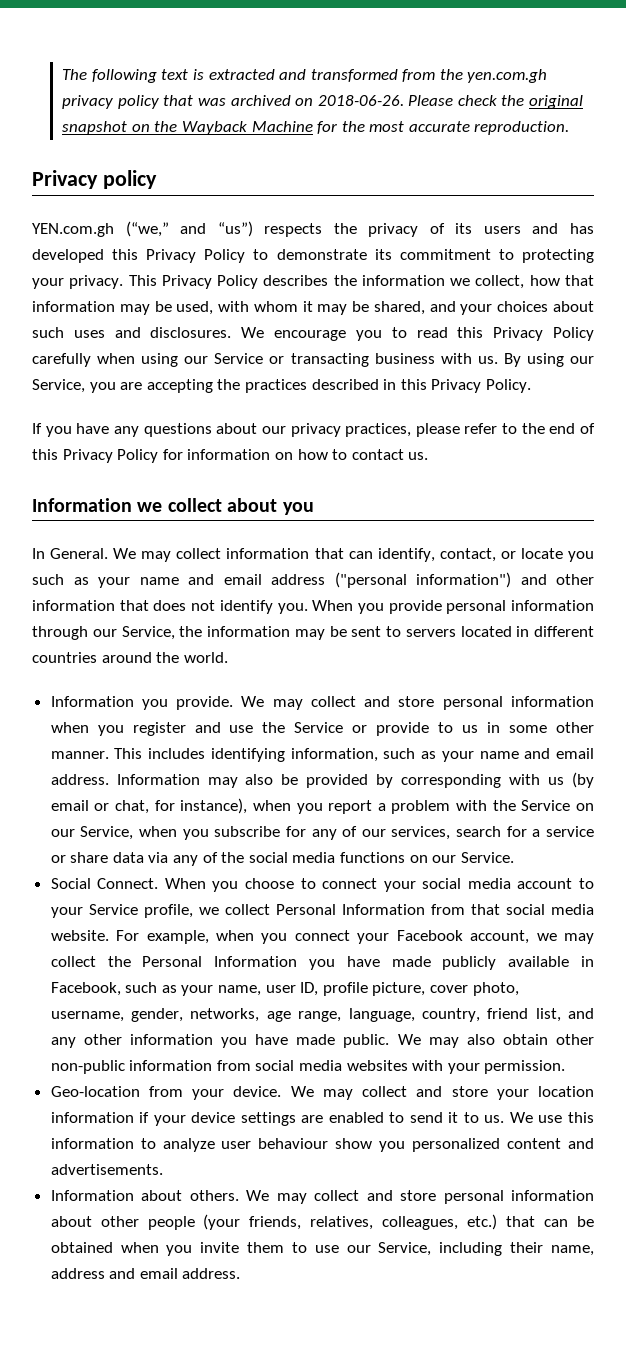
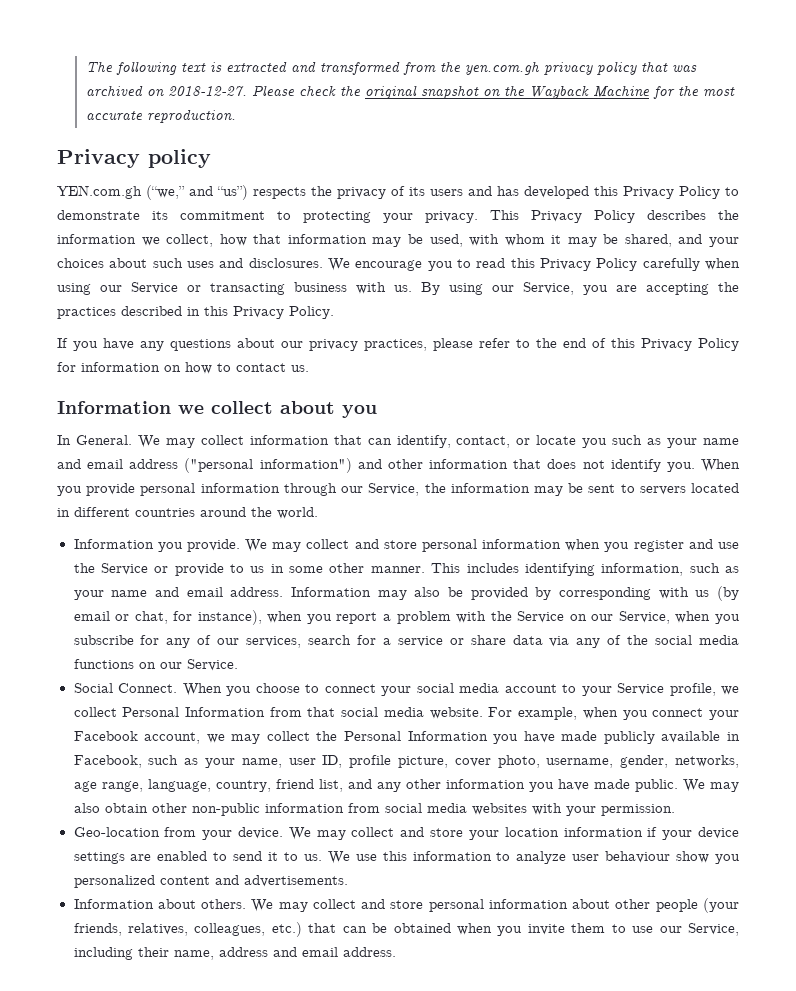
[317,95,404,106] 2018-06-26. -> [167,86,247,96] 2018-12-27.

